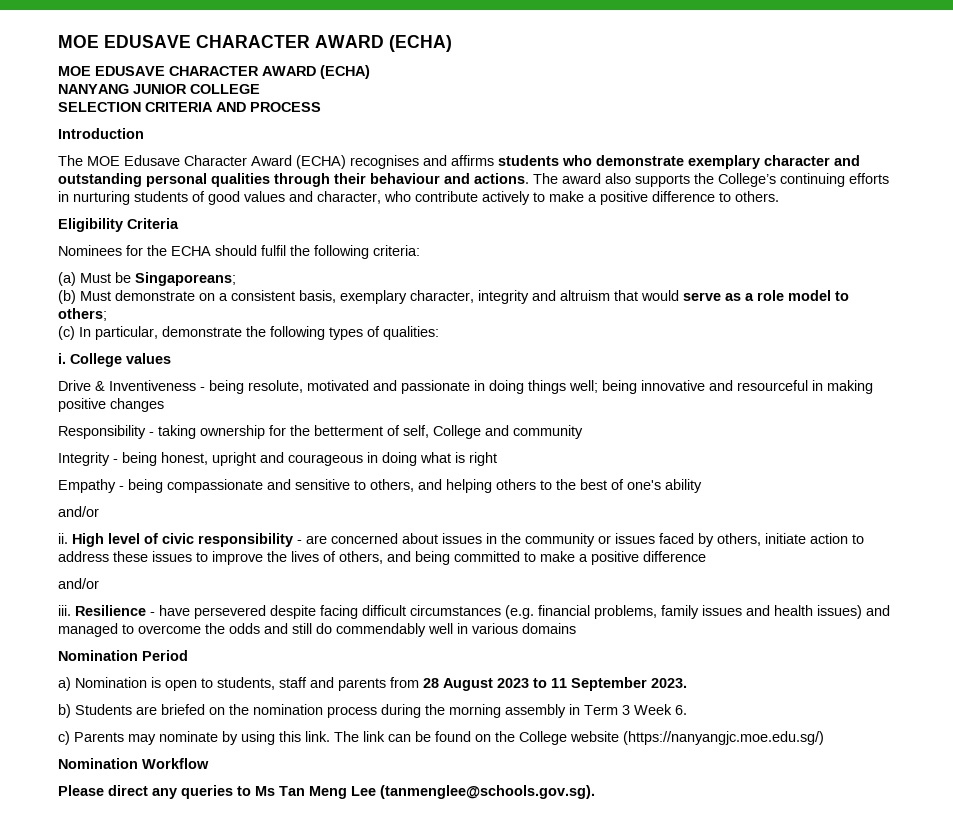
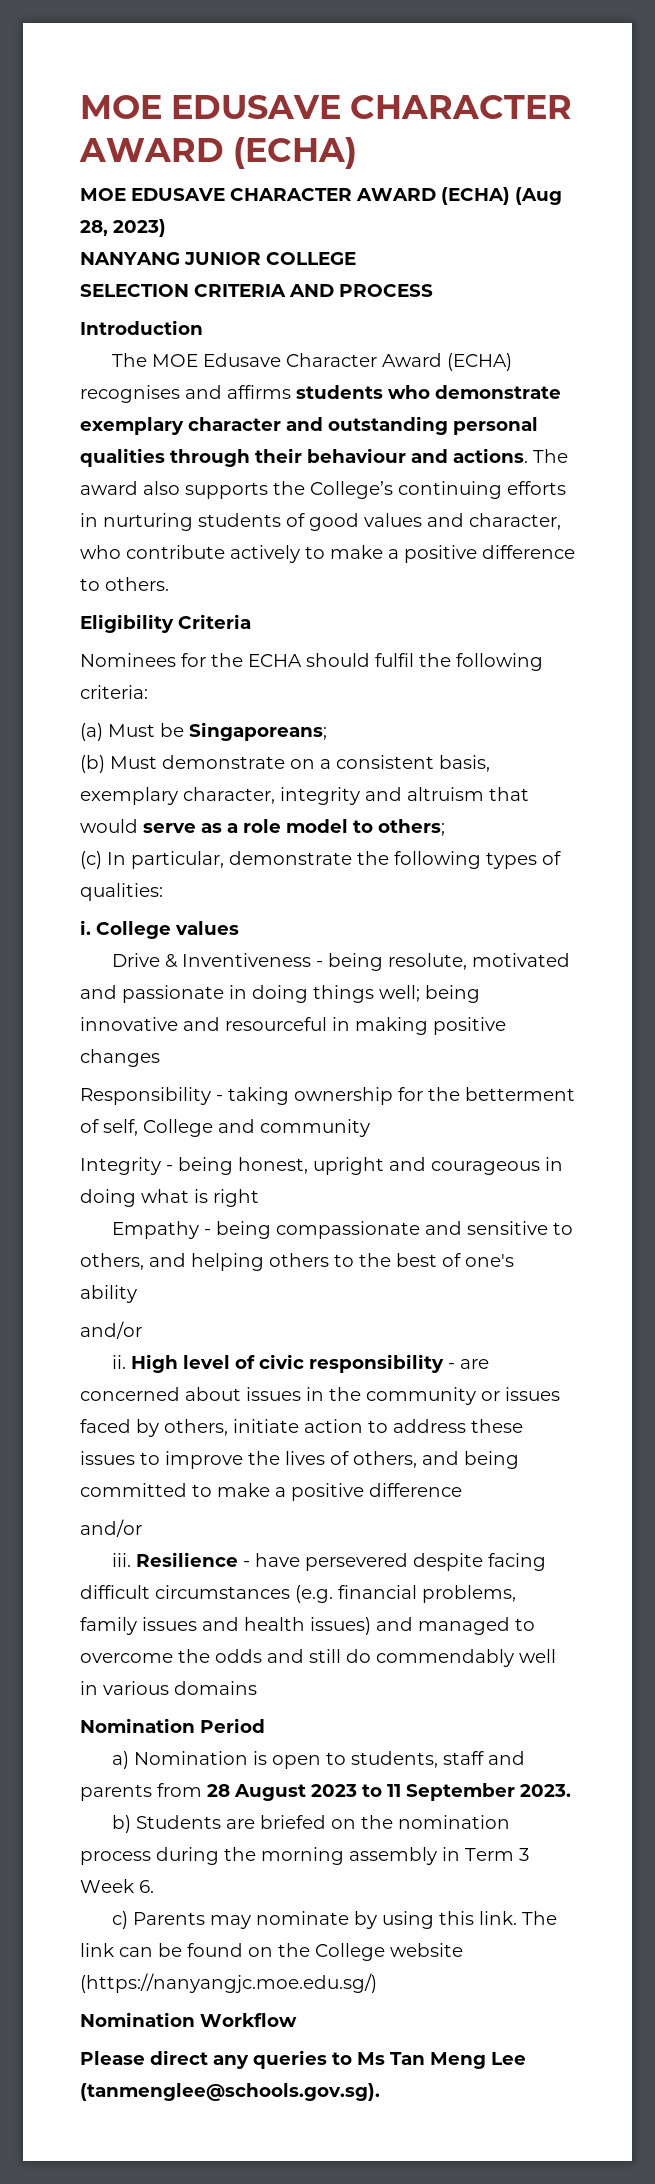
(370, 72) none -> [515,187,562,205] [80,219,166,237] (Aug 28, 2023)

